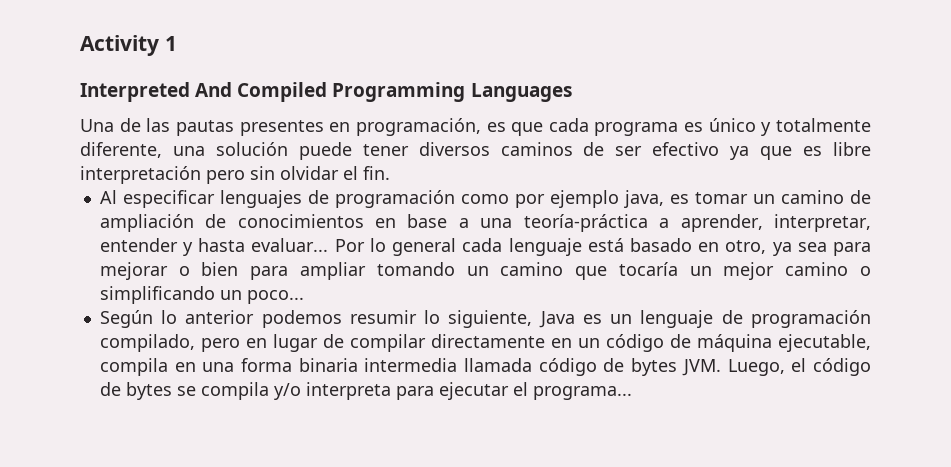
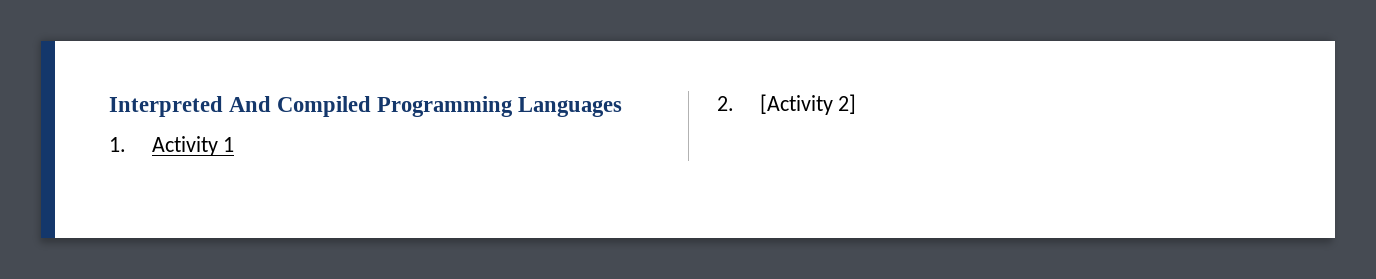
[80,35,177,56] Activity 1 // -> (109, 106) none
[80,118,871,136] [80,142,871,160] [80,166,390,184] [99,190,871,208] [99,214,871,232] [99,238,872,256] [99,262,871,280] [99,286,304,304] [99,310,871,328] [99,334,871,352] [99,358,872,376] [99,382,632,400] Una de las pautas presentes en programación, es que cada programa es único y totalmente diferente, una solución puede tener diversos caminos de ser efectivo ya que es libre interpretación pero sin olvidar el fin. // Al especificar lenguajes de programación como por ejemplo java, es tomar un camino de ampliación de conocimientos en base a una teoría-práctica a aprender, interpretar, entender y hasta evaluar... Por lo general cada lenguaje está basado en otro, ya sea para mejorar o bien para ampliar tomando un camino que tocaría un mejor camino o simplificando un poco... // Según lo anterior podemos resumir lo siguiente, Java es un lenguaje de programación compilado, pero en lugar de compilar directamente en un código de máquina ejecutable, compila en una forma binaria intermedia llamada código de bytes JVM. Luego, el código de bytes se compila y/o interpreta para ejecutar el programa... -> [109,136,235,156] [717,94,857,115] 1. Activity 1 // 2. [Activity 2]

